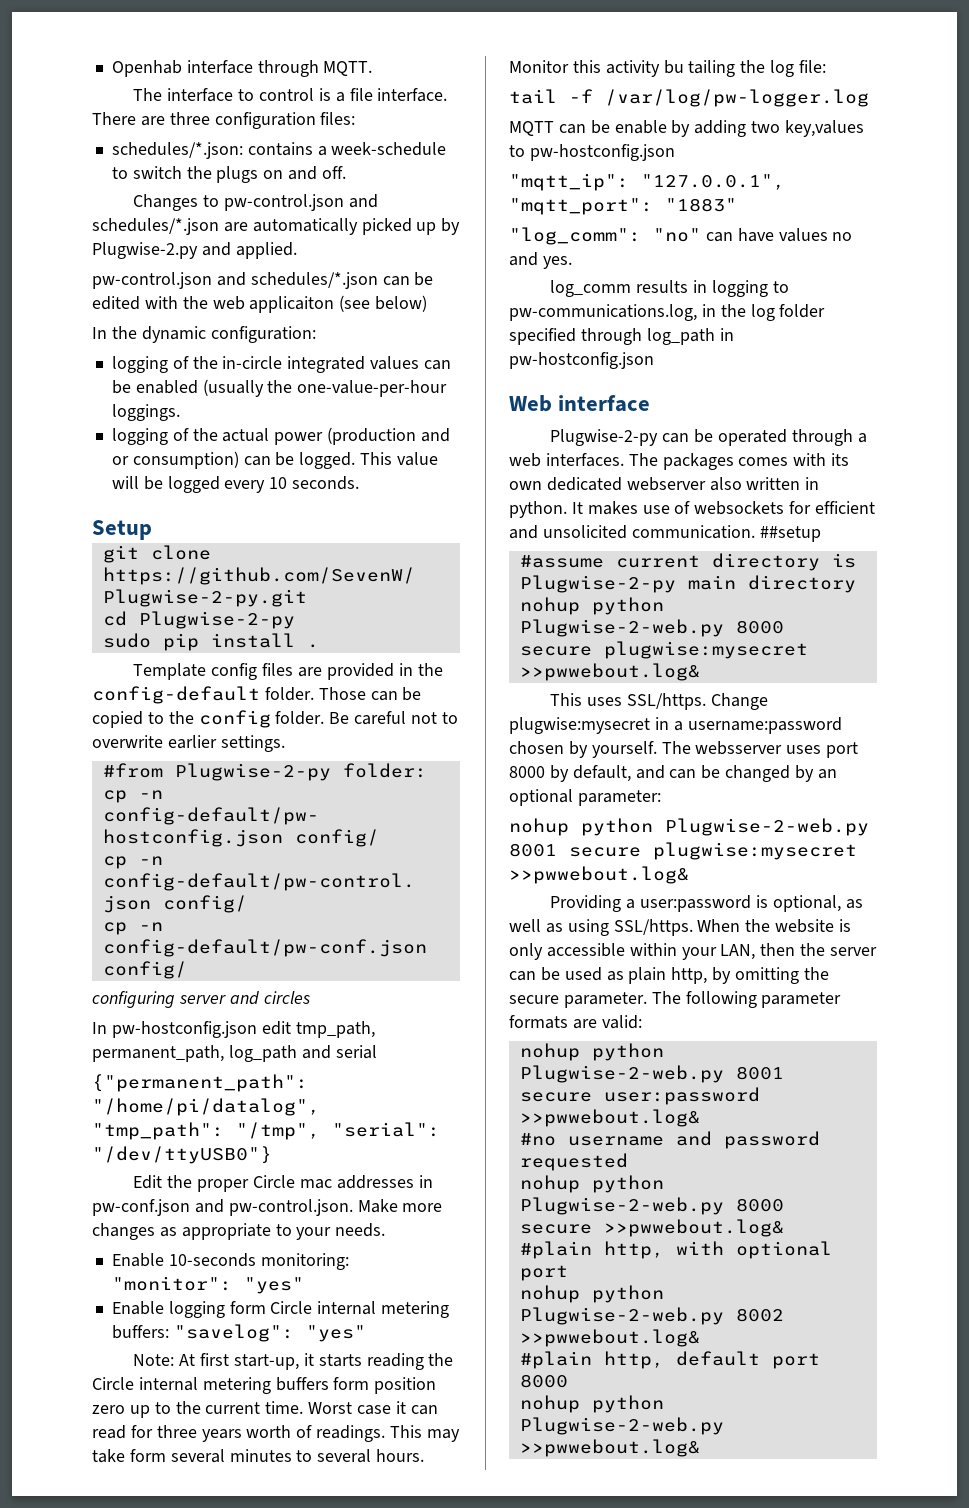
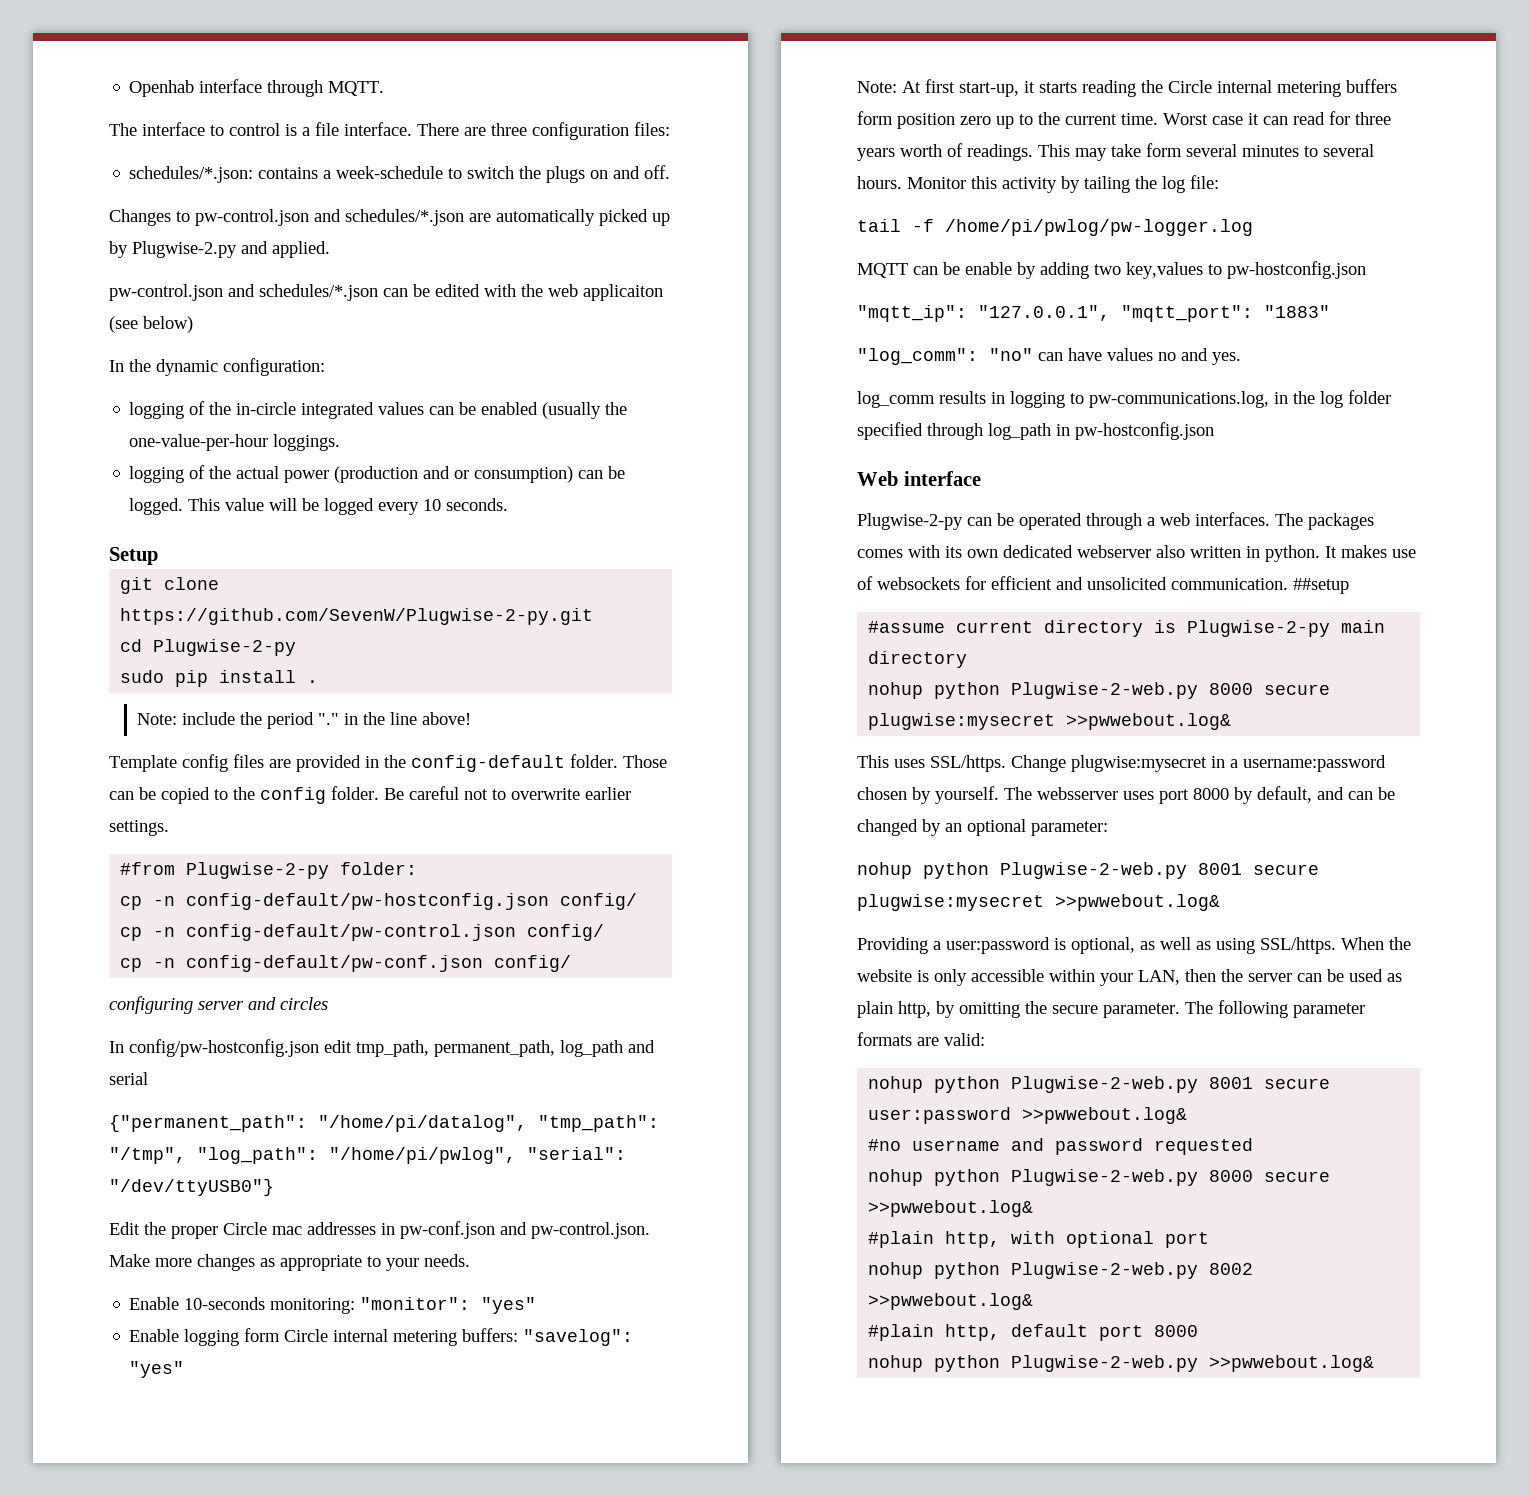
(319, 646) none -> [137,712,472,729] // Note: include the period "." in the line above!
[111,1021,257,1038] pw-hostconfig.json -> [129,1039,319,1057] config/pw-hostconfig.json
(320, 1131) none -> [197,1147,516,1164] "log_path": "/home/pi/pwlog",
[663,60,684,74] bu -> [1061,176,1080,193] by
[605,89,869,107] /var/log/pw-logger.log -> [945,219,1253,236] /home/pi/pwlog/pw-logger.log

